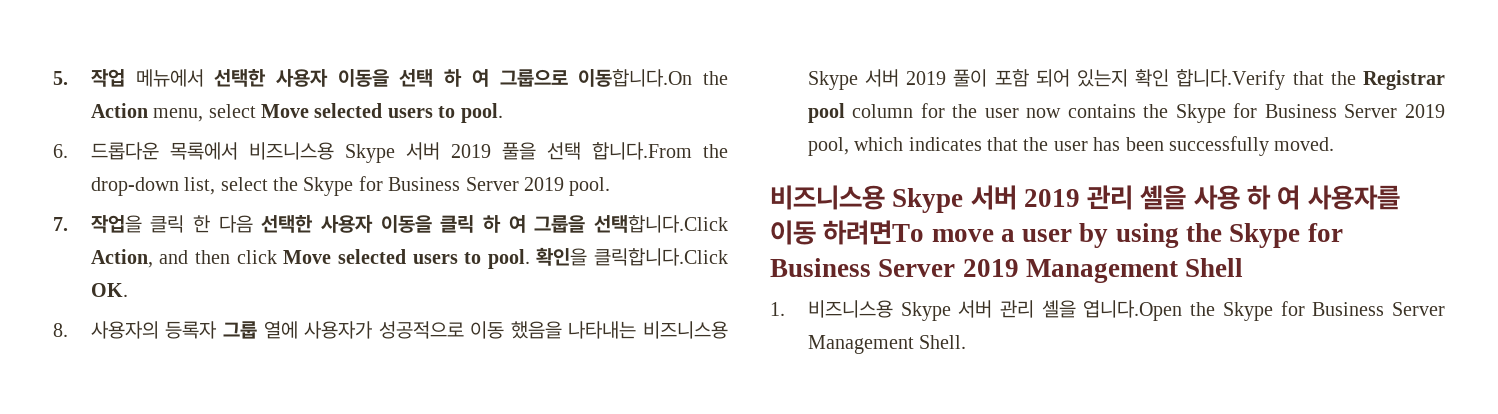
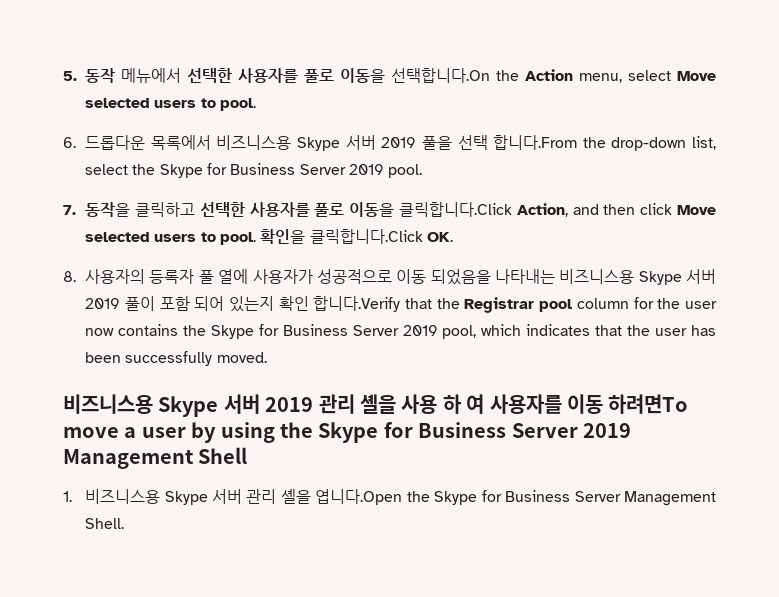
[90,69,125,87] 작업 -> [85,68,116,83] 동작
[275,69,693,87] 사용자 이동을 선택 하 여 그룹으로 이동합니다.On -> [238,68,491,83] 사용자를 풀로 이동을 선택합니다.On
[90,215,729,233] 작업을 클릭 한 다음 선택한 사용자 이동을 클릭 하 여 그룹을 선택합니다.Click -> [85,202,512,217] 동작을 클릭하고 선택한 사용자를 풀로 이동을 클릭합니다.Click
[222,321,257,339] 그룹 -> [198,270,214,284] 풀
[510,321,562,339] 했음을 -> [430,269,491,285] 되었음을

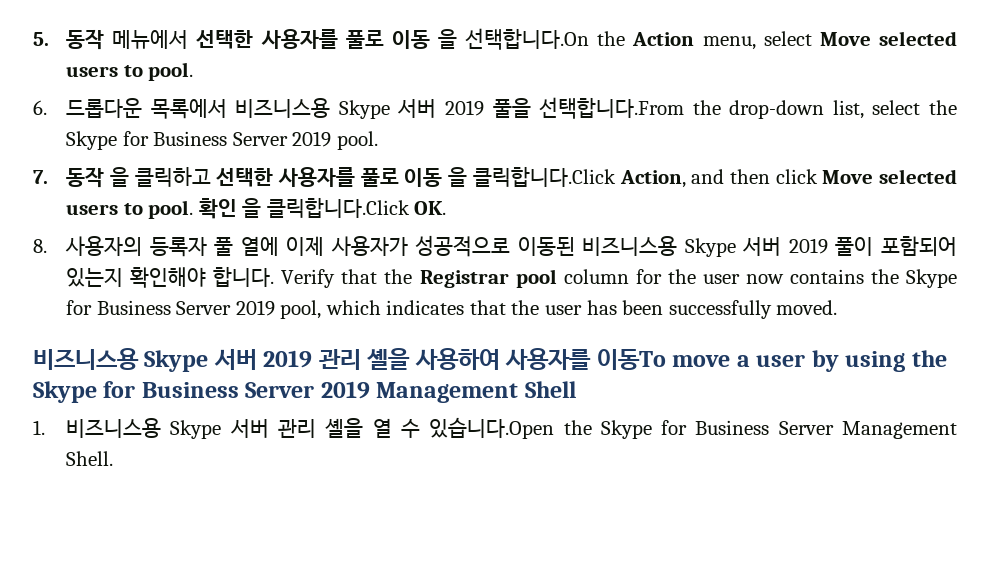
[340,68,386,83] 이동을 -> [391,29,458,49] 이동 을
[457,135,578,150] 선택 합니다.From -> [539,97,685,119] 선택합니다.From
[85,202,131,217] 동작을 -> [66,167,129,188] 동작 을
[349,202,395,217] 이동을 -> [404,167,468,187] 이동 을
[260,229,306,244] 확인을 -> [198,198,262,219] 확인 을
(249, 276) none -> [286,236,325,256] 이제
[396,269,555,285] 이동 되었음을 나타내는 -> [517,237,575,256] 이동된
[159,296,401,312] 포함 되어 있는지 확인 합니다.Verify -> [881,236,958,256] [66,266,336,288] 포함되어 있는지 확인해야 합니다. Verify
[401,394,689,414] 사용 하 여 사용자를 이동 하려면To -> [414,348,666,370] 사용하여 사용자를 이동To
[315,489,403,505] 엽니다.Open -> [372,417,555,439] 열 수 있습니다.Open

